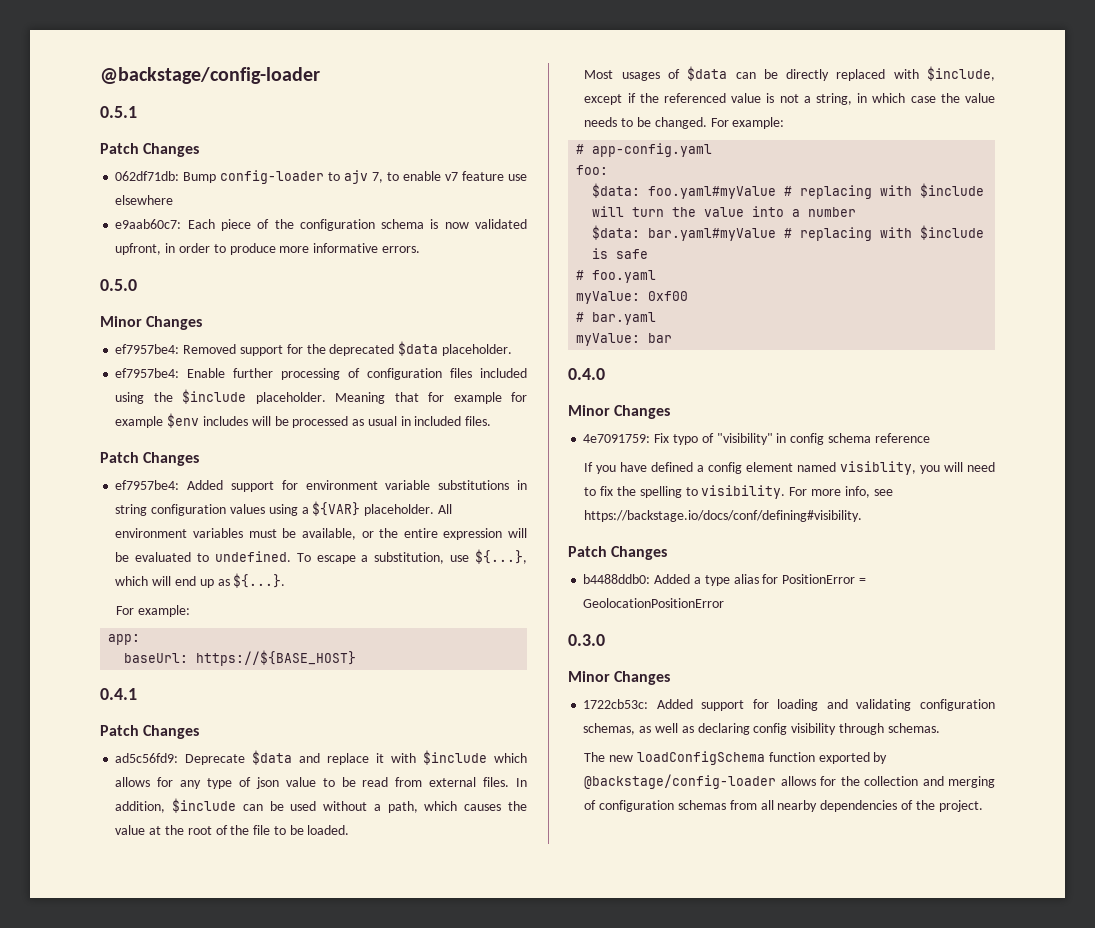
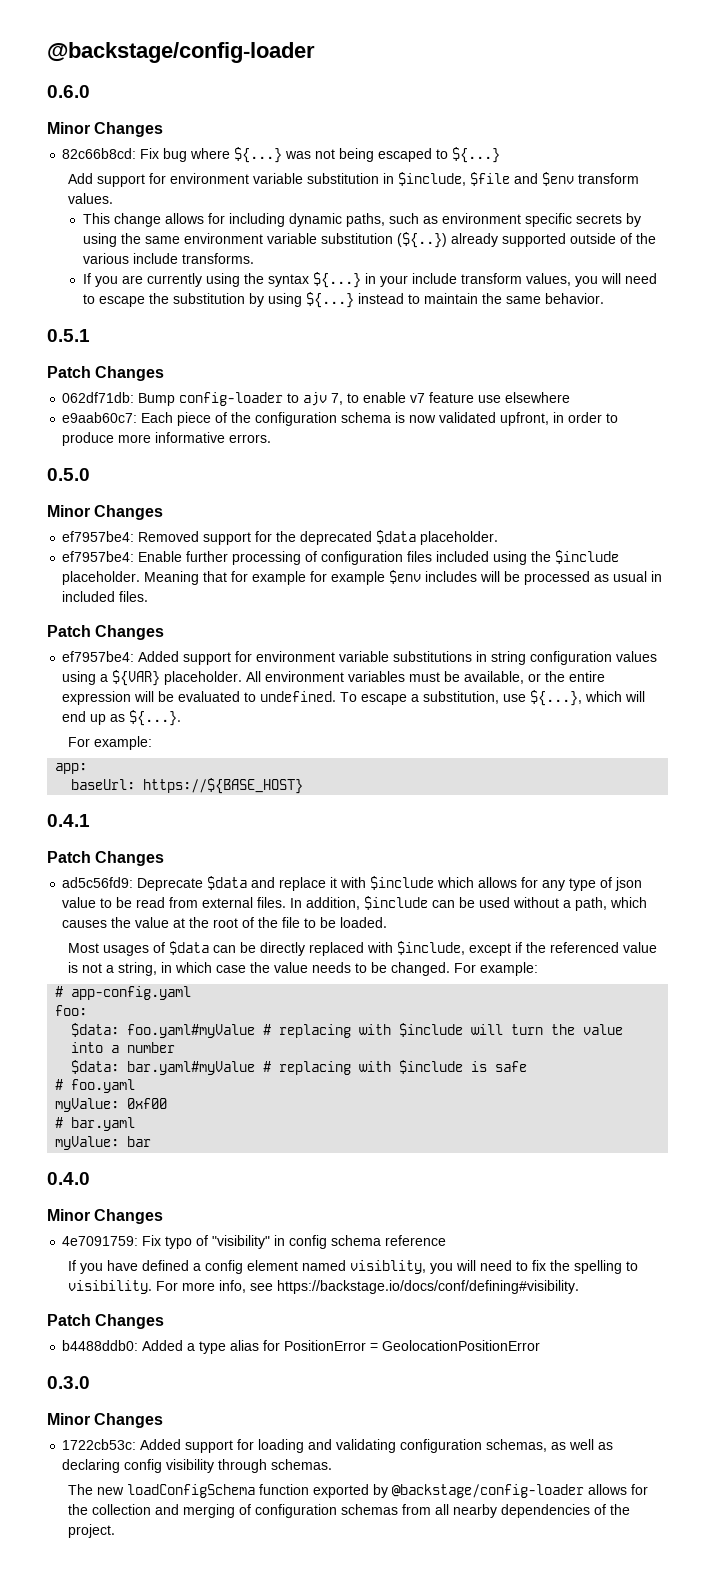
[100,67,320,84] @backstage/config-loader -> [47,42,315,63] [47,85,90,98] [47,122,164,137] [62,147,501,163] [67,172,639,187] [67,193,113,204] [82,213,641,227] [82,232,656,248] [82,253,254,264] [82,272,657,288] [82,292,604,308] @backstage/config-loader // 0.6.0 // Minor Changes // 82c66b8cd: Fix bug where ${...} was not being escaped to ${...} // Add support for environment variable substitution in $include, $file and $env transform values. // This change allows for including dynamic paths, such as environment specific secrets by using the same environment variable substitution (${..}) already supported outside of the various include transforms. // If you are currently using the syntax ${...} in your include transform values, you will need to escape the substitution by using ${...} instead to maintain the same behavior.

